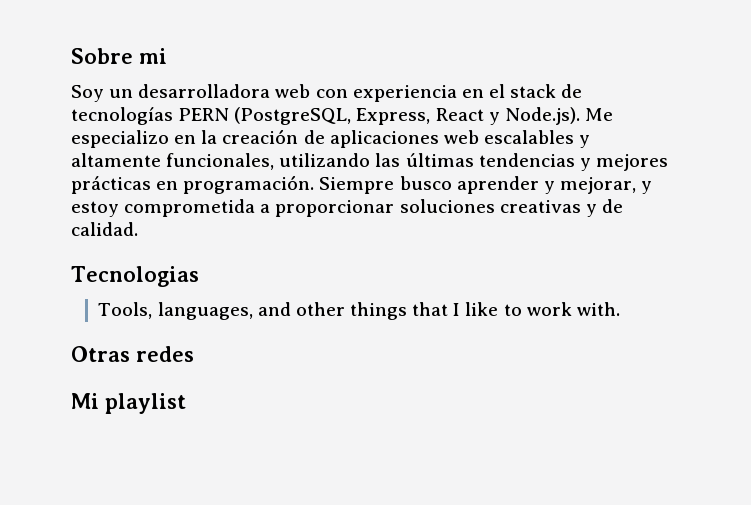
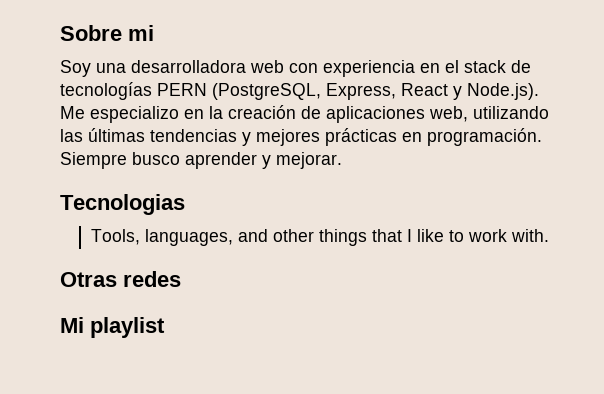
[109,89,134,98] un -> [96,63,126,73] una
[443,130,591,148] [71,153,275,170] web escalables y altamente funcionales, -> [429,106,468,122] web,
[559,177,653,194] [71,199,623,217] [71,222,138,236] mejorar, y estoy comprometida a proporcionar soluciones creativas y de calidad. -> [276,152,342,169] mejorar.

